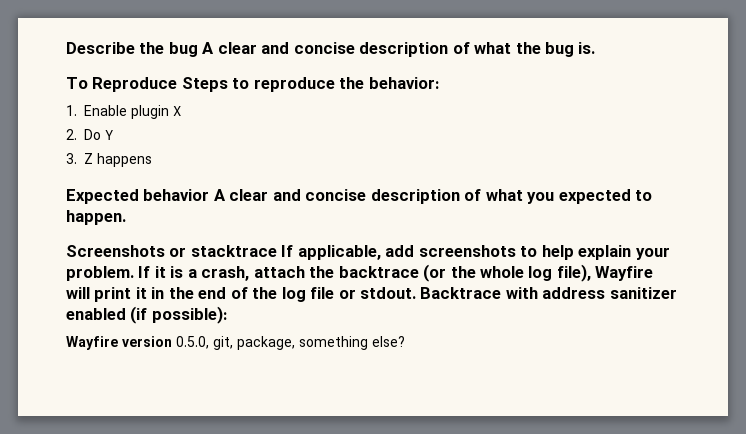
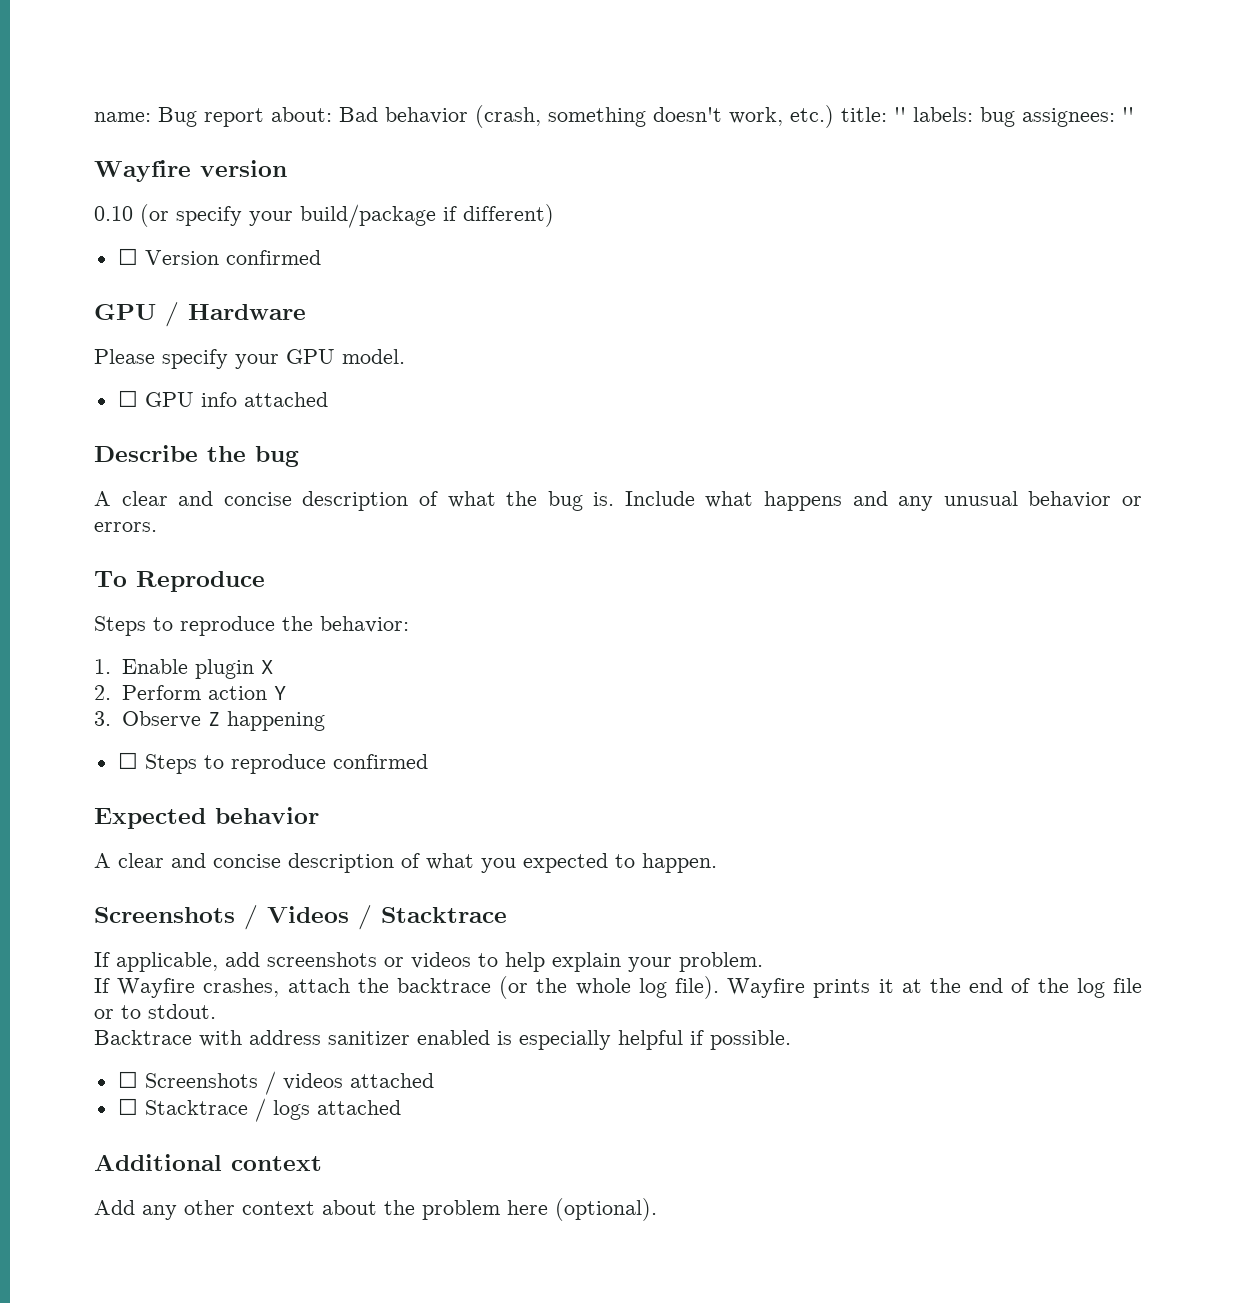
(66, 48) none -> [94,105,1134,128] [94,160,287,182] [94,204,554,228] [117,248,321,265] [94,302,306,327] [94,349,405,369] [117,390,328,407] name: Bug report about: Bad behavior (crash, something doesn't work, etc.) title: '' labels: bug assignees: '' // Wayfire version // 0.10 (or specify your build/package if different) // ☐ Version confirmed // GPU / Hardware // Please specify your GPU model. // ☐ GPU info attached //
(198, 49) none -> (299, 456) //
(596, 48) none -> [624,491,1143,511] [94,522,157,532] Include what happens and any unusual behavior or errors.
(178, 84) none -> (265, 581) //
[84,129,101,140] Do -> [121,685,267,700] Perform action
[84,153,152,167] Z happens -> [121,711,325,731] [117,752,428,774] Observe Z happening // ☐ Steps to reproduce confirmed
(210, 195) none -> (319, 815) //
[169,245,277,257] or stacktrace -> [244,905,507,930] / Videos / Stacktrace //
(516, 251) none -> [384,952,471,969] or videos
[138,266,250,281] If it is a crash, -> [94,978,280,998] // If Wayfire crashes,
[556,264,654,282] [66,287,165,302] file), Wayfire will print it in -> [675,976,922,999] file). Wayfire prints it at
(356, 294) none -> [121,1005,141,1019] to
(417, 293) none -> (216, 1011) //
[130,306,227,324] [66,336,405,350] (if possible): // Wayfire version 0.5.0, git, package, something else? -> [497,1030,791,1050] [117,1071,434,1095] [117,1098,401,1122] [94,1154,322,1171] [94,1198,657,1221] is especially helpful if possible. // ☐ Screenshots / videos attached // ☐ Stacktrace / logs attached // Additional context // Add any other context about the problem here (optional).

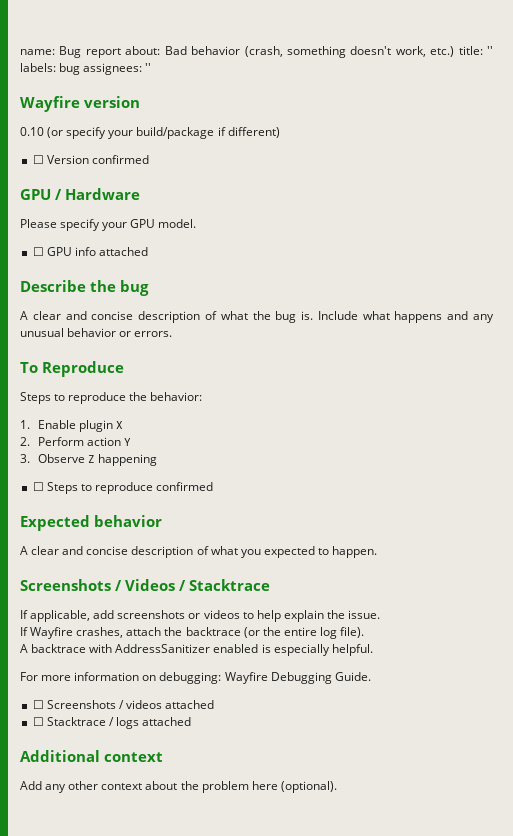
[628,952,763,972] your problem. -> [326,610,381,619] the issue.
[575,978,631,995] whole -> [283,627,317,636] entire
[727,978,1143,998] [94,1004,216,1019] [94,1030,791,1050] Wayfire prints it at the end of the log file or to stdout. // Backtrace with address sanitizer enabled is especially helpful if possible. -> [20,644,373,656] [20,672,371,684] // A backtrace with AddressSanitizer enabled is especially helpful. // For more information on debugging: Wayfire Debugging Guide.

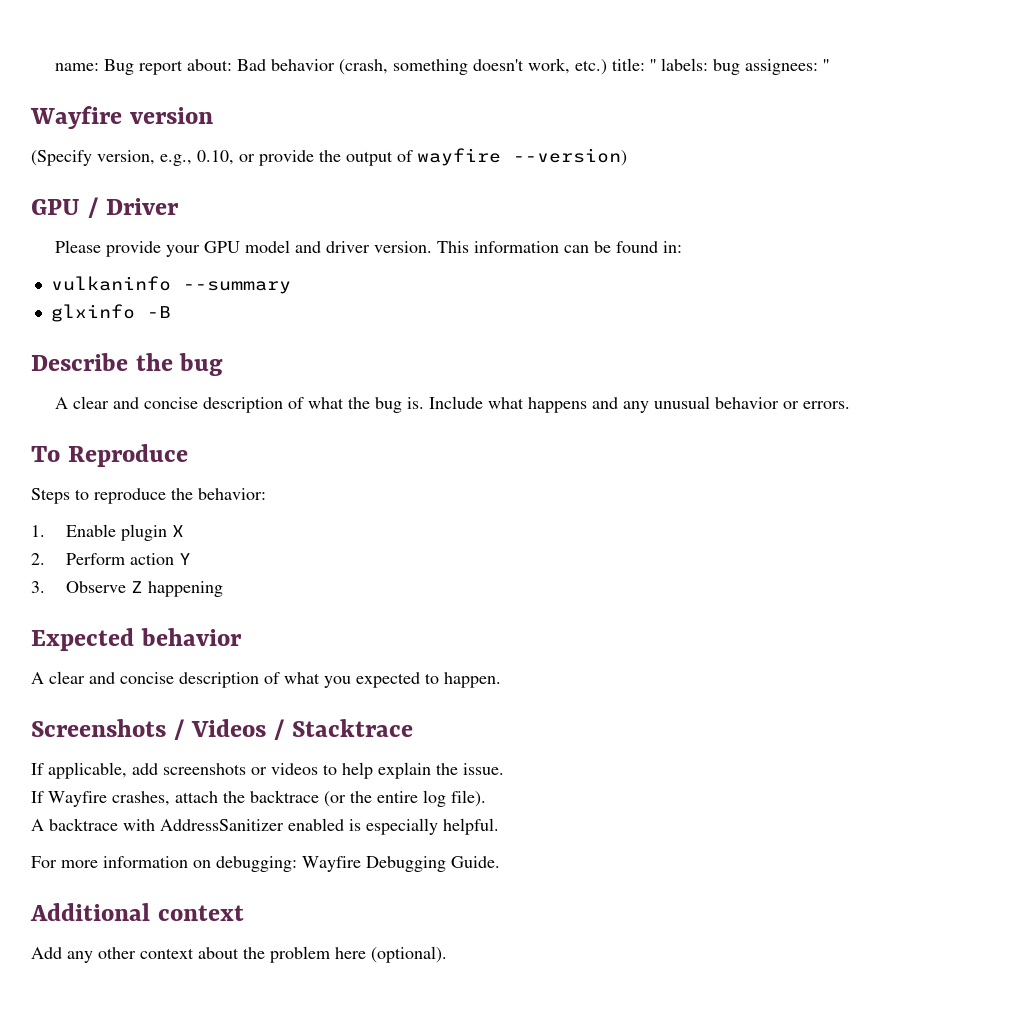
[20,127,280,139] [32,155,149,164] 0.10 (or specify your build/package if different) // ☐ Version confirmed -> [31,148,627,166] (Specify version, e.g., 0.10, or provide the output of wayfire --version)
[65,188,140,200] Hardware -> [106,198,180,215] Driver
[60,219,101,231] specify -> [106,241,162,257] provide
[158,219,197,228] [32,247,148,256] model. // ☐ GPU info attached -> [245,240,683,253] [50,276,291,294] [50,304,171,322] model and driver version. This information can be found in: // vulkaninfo --summary // glxinfo -B
[32,482,214,494] // ☐ Steps to reproduce confirmed -> (223, 589) none
[32,700,215,709] [32,717,192,729] // ☐ Screenshots / videos attached // ☐ Stacktrace / logs attached -> (500, 862) none

